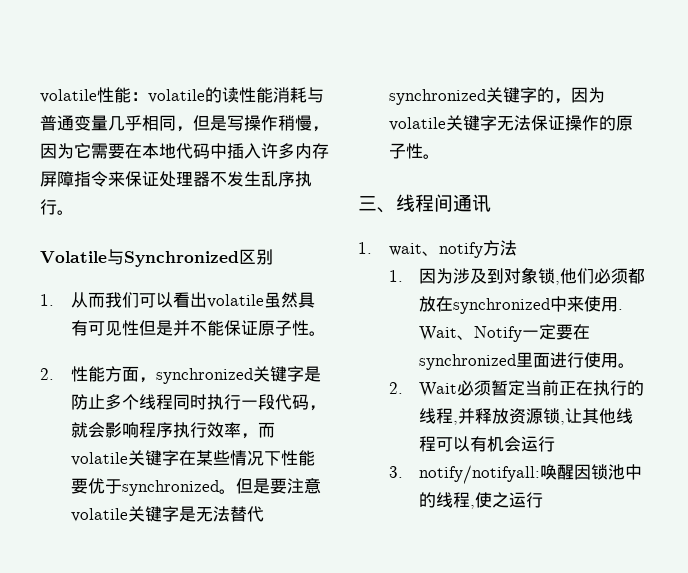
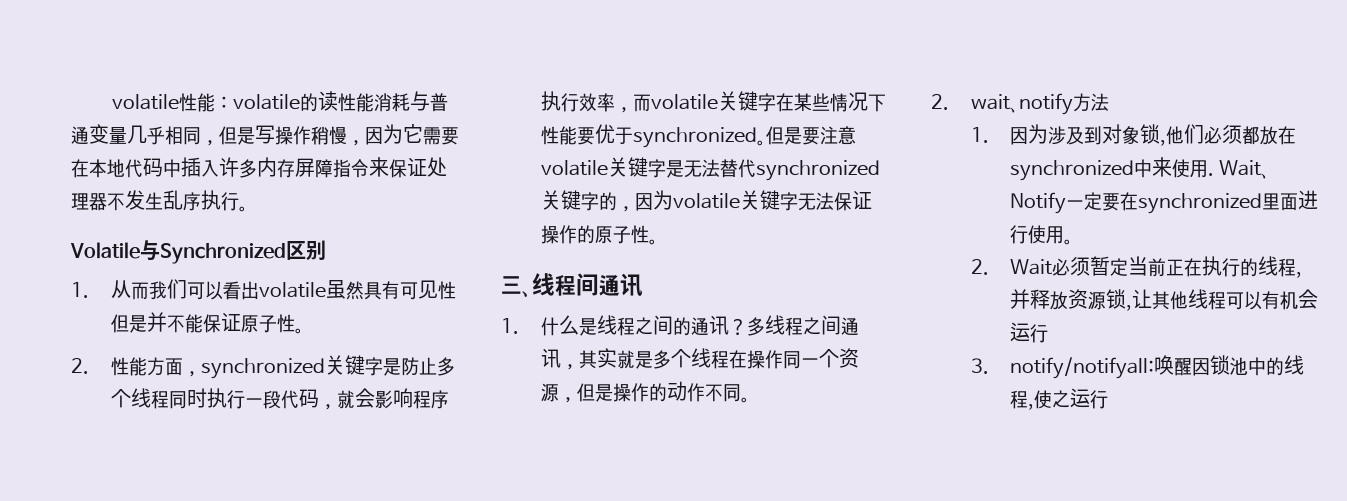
(372, 248) none -> [540,315,859,336] [540,348,859,370] [540,381,750,403] [931,94,949,110] 什么是线程之间的通讯？多线程之间通讯，其实就是多个线程在操作同一个资源，但是操作的动作不同。 // 2.

